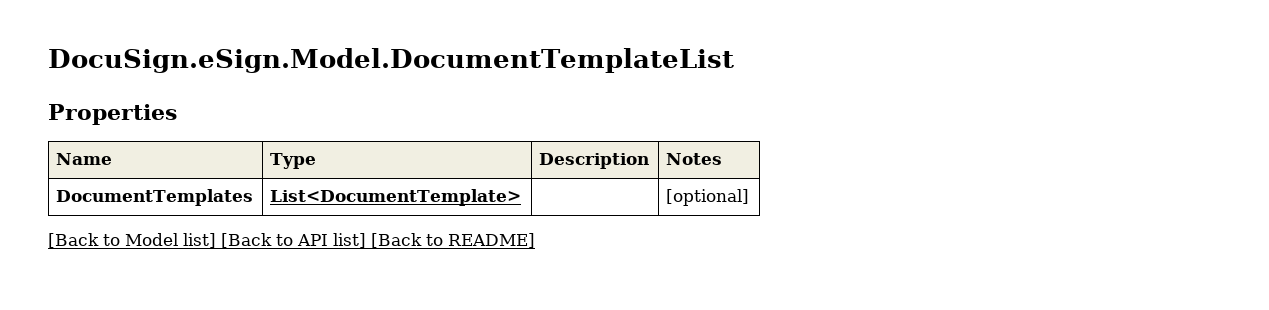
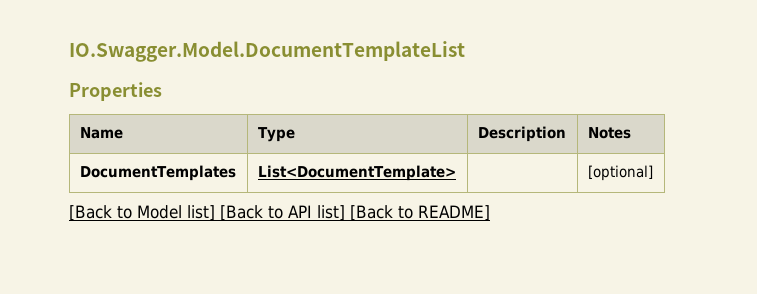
[48,48,734,73] DocuSign.eSign.Model.DocumentTemplateList -> [69,41,465,62] IO.Swagger.Model.DocumentTemplateList

